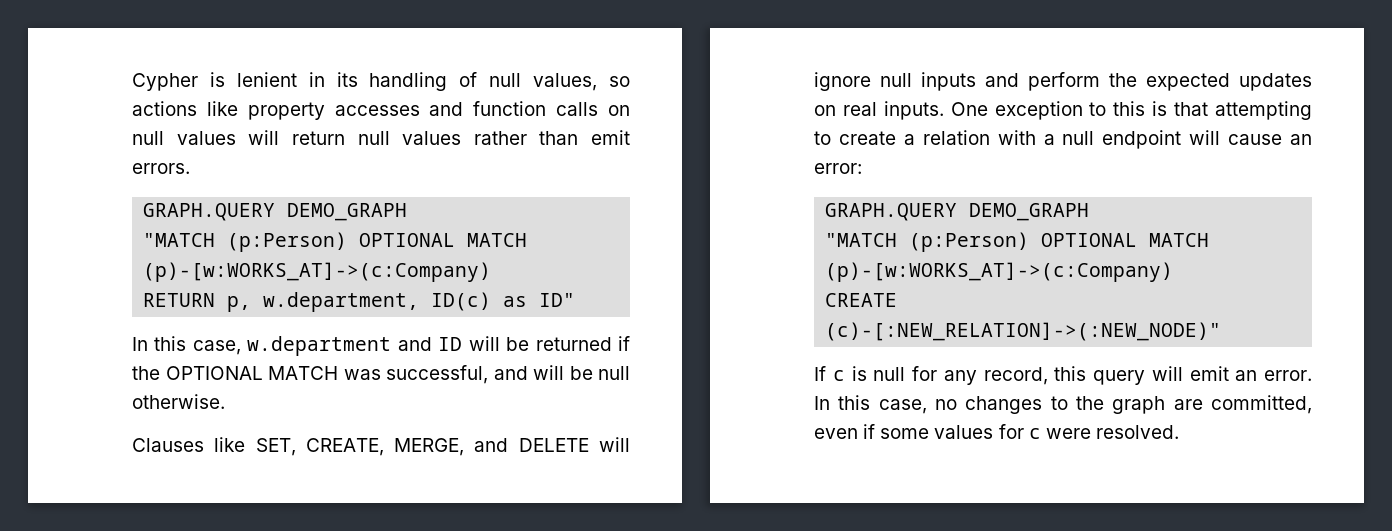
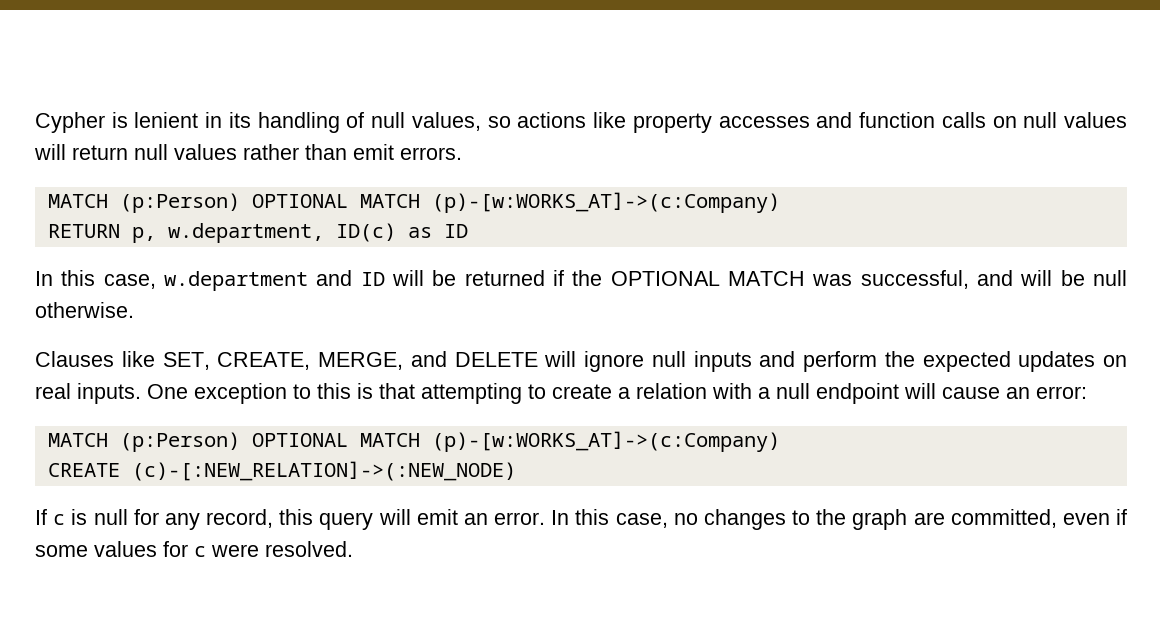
[143,203,408,221] [143,233,216,247] GRAPH.QUERY DEMO_GRAPH // "MATCH -> [47,194,108,208] MATCH
[539,293,576,307] ID" -> [443,224,468,238] ID
[825,203,1090,221] [825,233,898,247] GRAPH.QUERY DEMO_GRAPH // "MATCH -> [47,433,108,447] MATCH
[825,322,1222,341] (c)-[:NEW_RELATION]->(:NEW_NODE)" -> [131,461,516,481] (c)-[:NEW_RELATION]->(:NEW_NODE)

